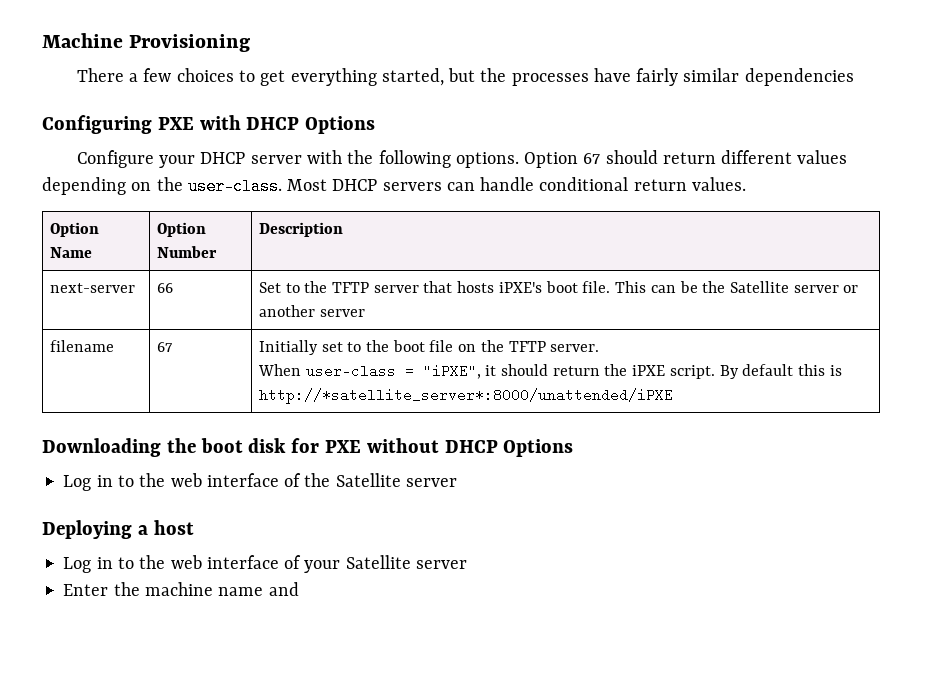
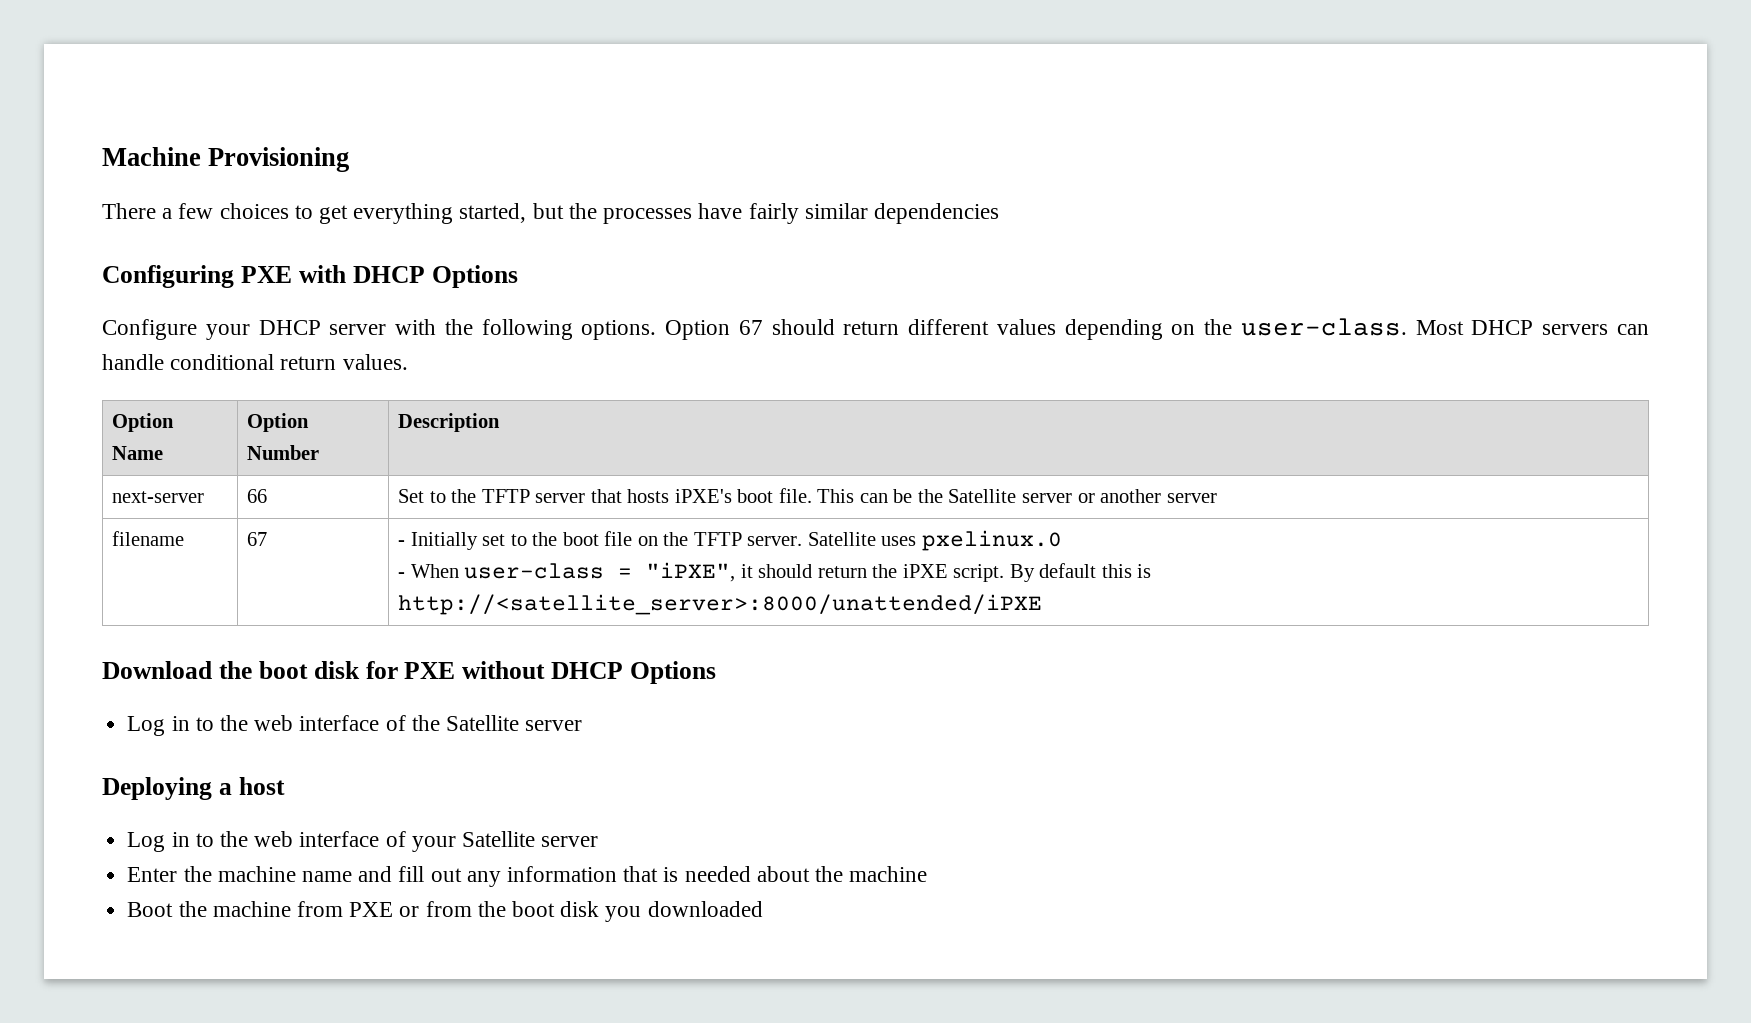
(173, 347) none -> [397,540,405,546] -
(600, 348) // -> [807,530,1062,551] [397,572,405,578] Satellite uses pxelinux.0 // -
[258,388,673,404] [42,438,161,457] http://*satellite_server*:8000/unattended/iPXE // Downloading -> [397,594,1042,615] [102,661,212,679] http://<satellite_server>:8000/unattended/iPXE // Download
(299, 589) none -> [398,866,928,887] [127,901,763,922] fill out any information that is needed about the machine // Boot the machine from PXE or from the boot disk you downloaded

